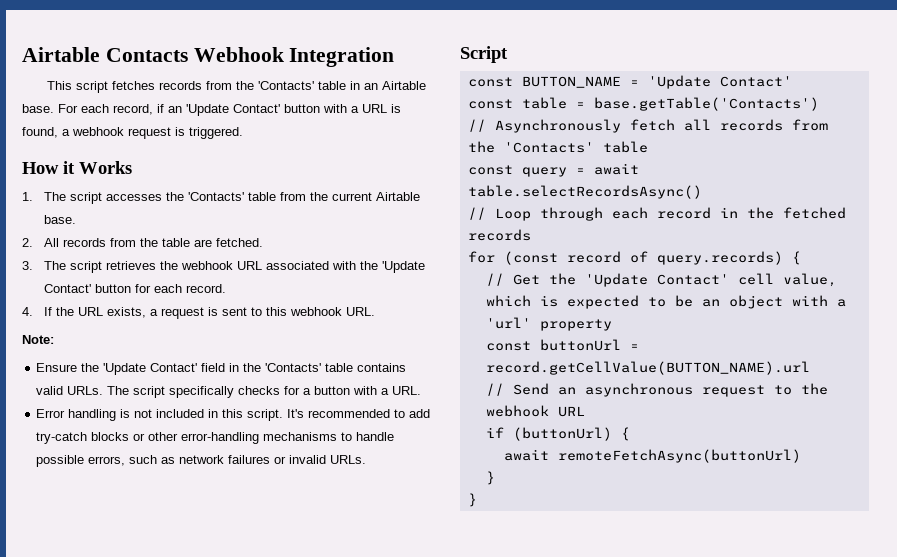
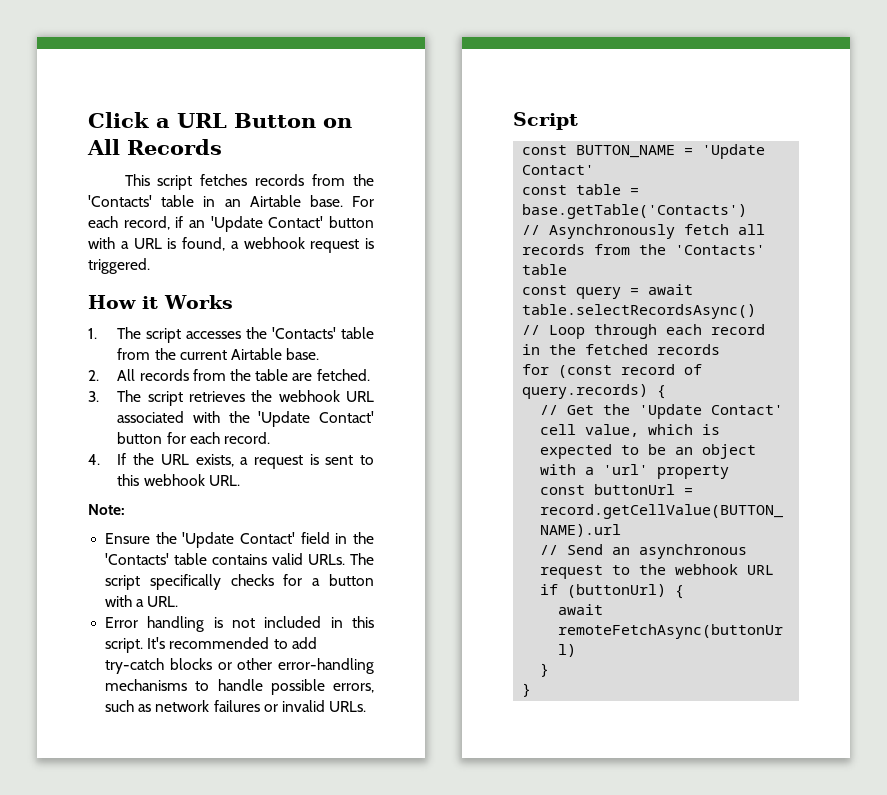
[22,47,395,67] Airtable Contacts Webhook Integration -> [88,112,352,128] [87,139,222,155] Click a URL Button on All Records

